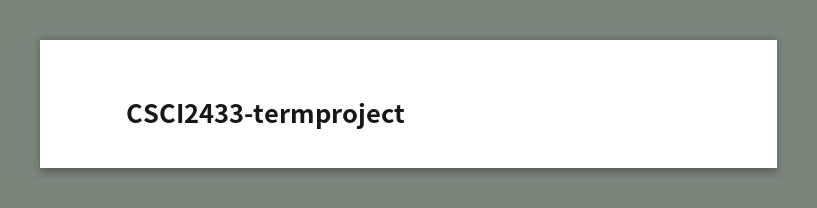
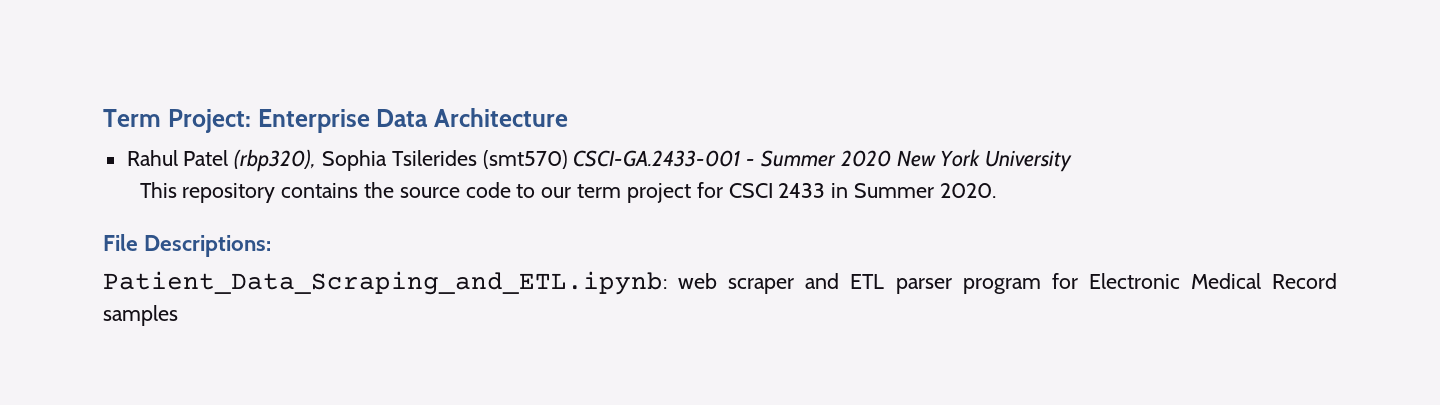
[126,102,405,129] CSCI2433-termproject -> [103,108,568,133] [126,149,1073,172] [139,182,996,203] [103,234,272,257] [103,271,1337,295] [103,305,178,326] Term Project: Enterprise Data Architecture // Rahul Patel (rbp320), Sophia Tsilerides (smt570) CSCI-GA.2433-001 - Summer 2020 New York University // This repository contains the source code to our term project for CSCI 2433 in Summer 2020. // File Descriptions: // Patient_Data_Scraping_and_ETL.ipynb: web scraper and ETL parser program for Electronic Medical Record samples

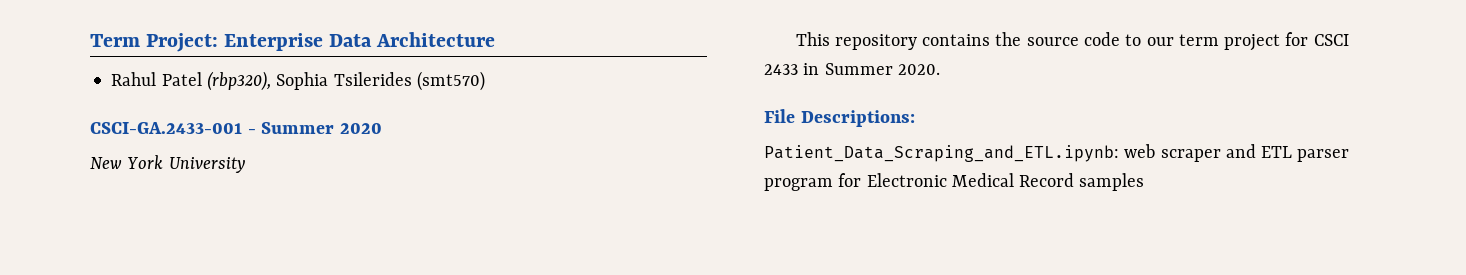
(568, 159) none -> (485, 81) //
(891, 158) none -> (382, 128) //

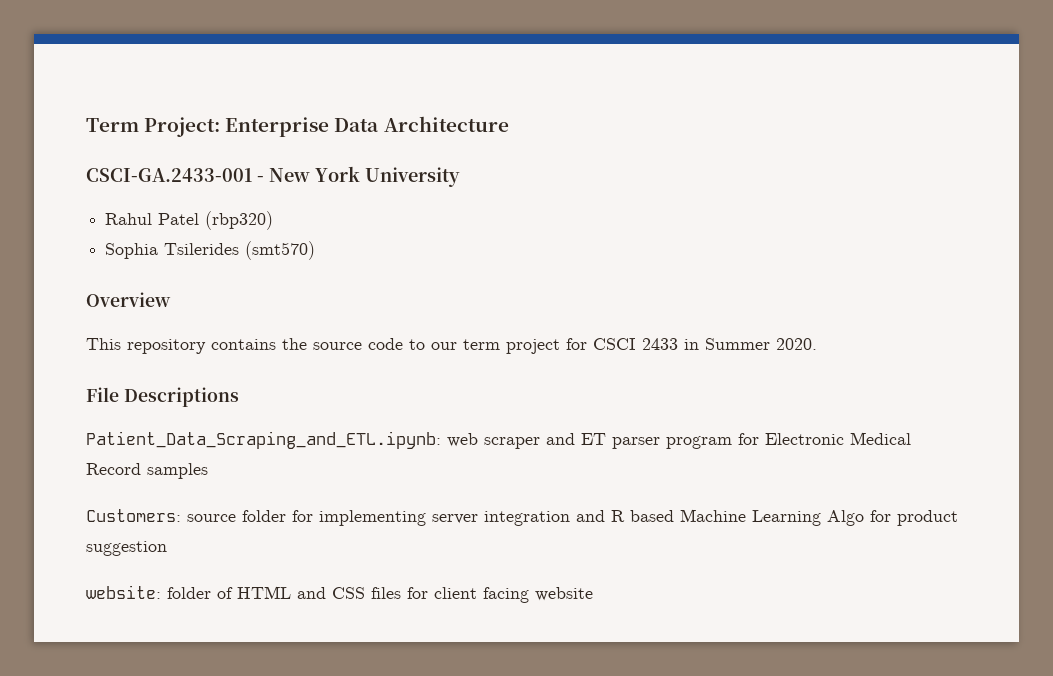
(496, 39) none -> [86,166,460,187] // CSCI-GA.2433-001 - New York University
[206,71,271,91] (rbp320), -> [205,211,274,230] (rbp320) //
[90,122,382,134] [90,155,245,173] CSCI-GA.2433-001 - Summer 2020 // New York University -> [86,292,171,307] Overview
[800,110,915,127] Descriptions: -> [123,387,239,407] Descriptions
[1261,146,1293,158] ETL -> [581,433,606,445] ET
(1145, 182) none -> [86,509,958,526] [86,541,167,556] [86,585,593,603] // Customers: source folder for implementing server integration and R based Machine Learning Algo for product suggestion // website: folder of HTML and CSS files for client facing website

